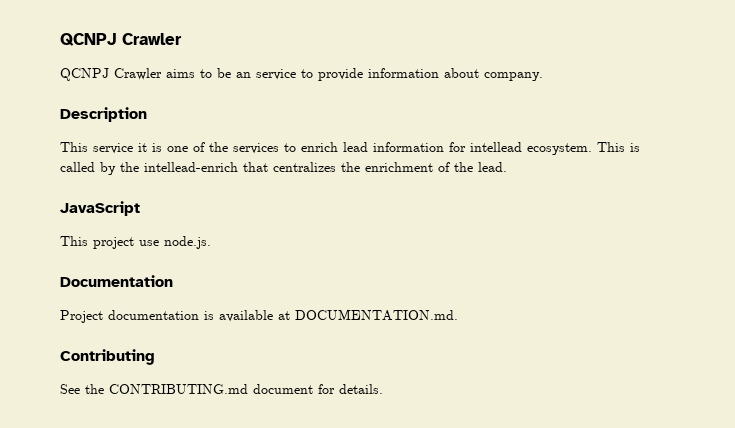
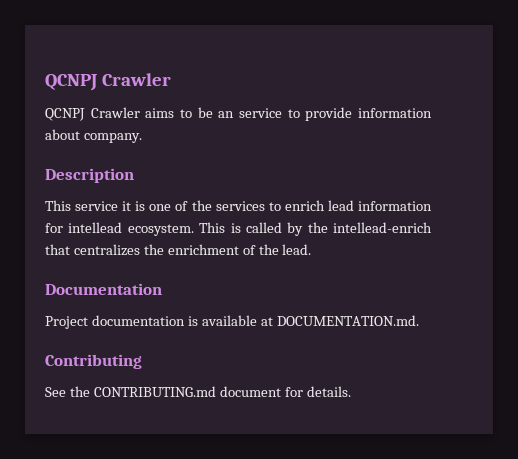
[60,201,140,216] [60,236,211,249] // JavaScript // This project use node.js. -> (312, 249) none

